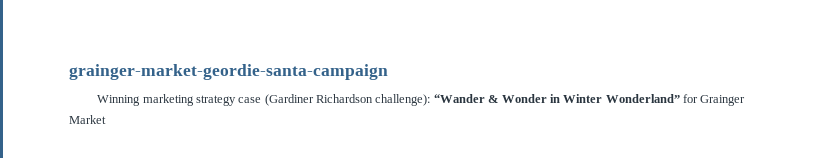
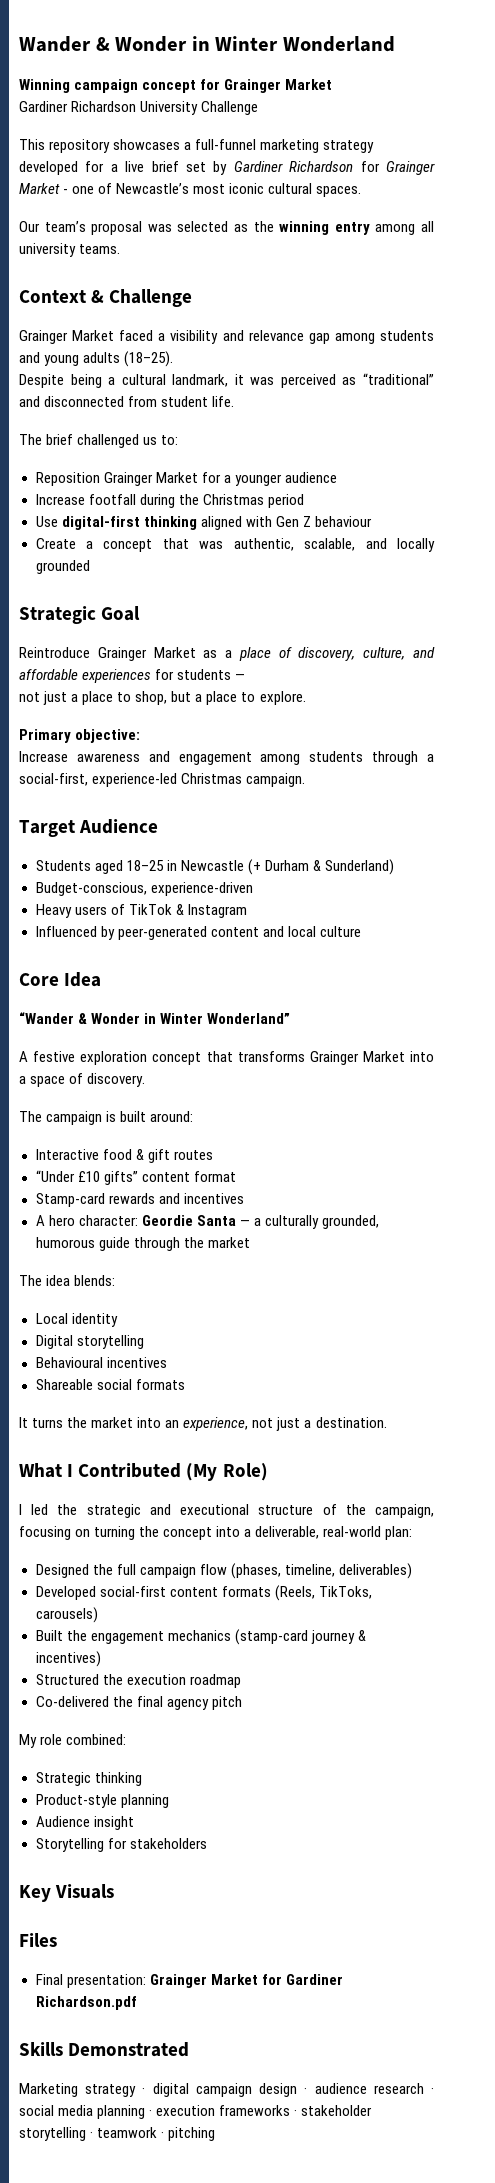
[69,64,388,80] [97,94,431,106] grainger-market-geordie-santa-campaign // Winning marketing strategy case (Gardiner Richardson challenge): -> [19,36,395,52] [19,79,333,93] [19,101,259,115] [19,139,375,153] [19,161,435,175] [19,183,362,197] [19,221,435,235] [19,243,121,257] [19,289,193,307] [19,330,434,344] [19,351,174,367] [19,373,434,388] [19,396,235,407] [19,434,179,448] [35,472,337,486] [35,494,304,508] [35,516,372,530] [35,538,435,552] [35,560,90,574] [19,606,141,624] [19,647,435,661] [19,669,246,683] [19,691,306,705] [19,729,141,743] [19,751,435,765] [19,773,306,787] [19,819,159,837] [35,859,394,875] [35,882,253,896] [35,904,247,918] [35,926,361,940] [19,972,102,987] Wander & Wonder in Winter Wonderland // Winning campaign concept for Grainger Market // Gardiner Richardson University Challenge // This repository showcases a full-funnel marketing strategy developed for a live brief set by Gardiner Richardson for Grainger Market - one of Newcastle’s most iconic cultural spaces. // Our team’s proposal was selected as the winning entry among all university teams. // Context & Challenge // Grainger Market faced a visibility and relevance gap among students and young adults (18–25). // Despite being a cultural landmark, it was perceived as “traditional” and disconnected from student life. // The brief challenged us to: // Reposition Grainger Market for a younger audience // Increase footfall during the Christmas period // Use digital-first thinking aligned with Gen Z behaviour // Create a concept that was authentic, scalable, and locally grounded // Strategic Goal // Reintroduce Grainger Market as a place of discovery, culture, and affordable experiences for students — // not just a place to shop, but a place to explore. // Primary objective: // Increase awareness and engagement among students through a social-first, experience-led Christmas campaign. // Target Audience // Students aged 18–25 in Newcastle (+ Durham & Sunderland) // Budget-conscious, experience-driven // Heavy users of TikTok & Instagram // Influenced by peer-generated content and local culture // Core Idea //
[682,94,746,106] [69,115,106,124] for Grainger Market -> [19,1051,434,1065] [19,1073,146,1087] [19,1111,194,1125] [35,1149,213,1163] [35,1170,236,1185] [35,1193,244,1207] [35,1215,379,1229] [35,1237,250,1251] [19,1275,116,1286] [35,1313,118,1327] [35,1335,144,1349] [35,1357,167,1368] [35,1379,185,1390] [19,1417,387,1431] [19,1463,268,1481] [19,1504,435,1518] [19,1526,413,1540] [35,1563,412,1579] [35,1585,372,1601] [35,1607,98,1623] [35,1629,366,1645] [35,1651,101,1667] [35,1674,241,1688] [35,1696,242,1710] [19,1734,127,1748] [35,1772,142,1786] [35,1794,169,1808] [35,1816,134,1830] [35,1838,207,1852] [19,1884,115,1902] [19,1933,57,1947] [35,1974,343,1988] [35,1996,137,2010] [19,2042,190,2057] [19,2083,435,2097] [19,2105,373,2119] [19,2127,216,2141] // A festive exploration concept that transforms Grainger Market into a space of discovery. // The campaign is built around: // Interactive food & gift routes // “Under £10 gifts” content format // Stamp-card rewards and incentives // A hero character: Geordie Santa — a culturally grounded, humorous guide through the market // The idea blends: // Local identity // Digital storytelling // Behavioural incentives // Shareable social formats // It turns the market into an experience, not just a destination. // What I Contributed (My Role) // I led the strategic and executional structure of the campaign, focusing on turning the concept into a deliverable, real-world plan: // Designed the full campaign flow (phases, timeline, deliverables) // Developed social-first content formats (Reels, TikToks, carousels) // Built the engagement mechanics (stamp-card journey & incentives) // Structured the execution roadmap // Co-delivered the final agency pitch // My role combined: // Strategic thinking // Product-style planning // Audience insight // Storytelling for stakeholders // Key Visuals // Files // Final presentation: Grainger Market for Gardiner Richardson.pdf // Skills Demonstrated // Marketing strategy · digital campaign design · audience research · social media planning · execution frameworks · stakeholder storytelling · teamwork · pitching

